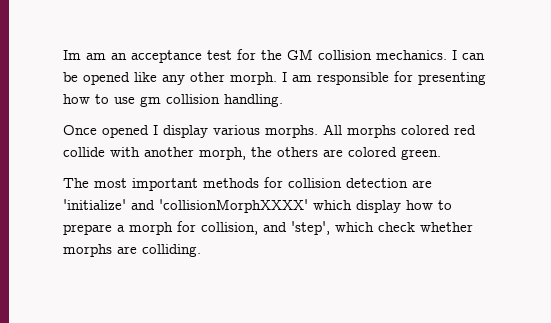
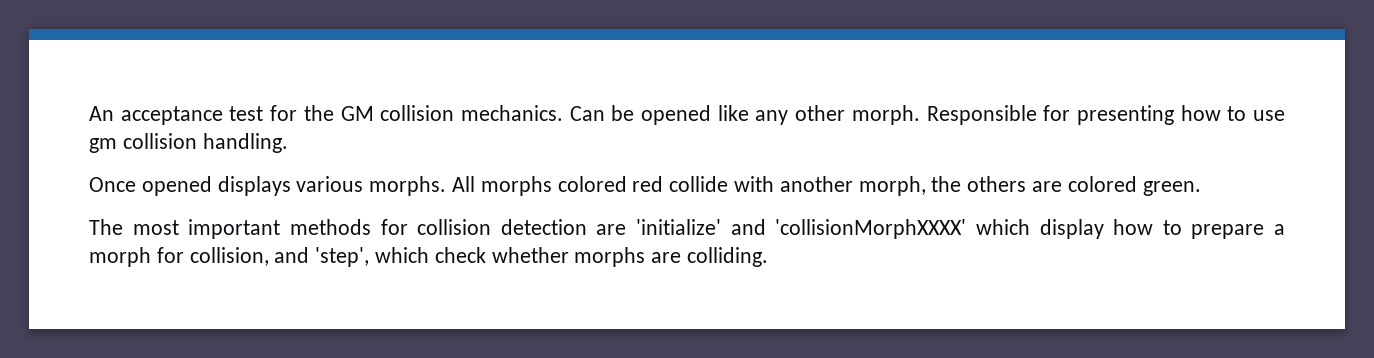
[63,50,127,60] Im am an -> [89,106,114,121] An
[452,50,485,60] I can -> [569,106,605,121] Can
[282,72,389,85] I am responsible -> [926,105,1037,125] Responsible
[153,125,208,138] I display -> [217,176,291,196] displays

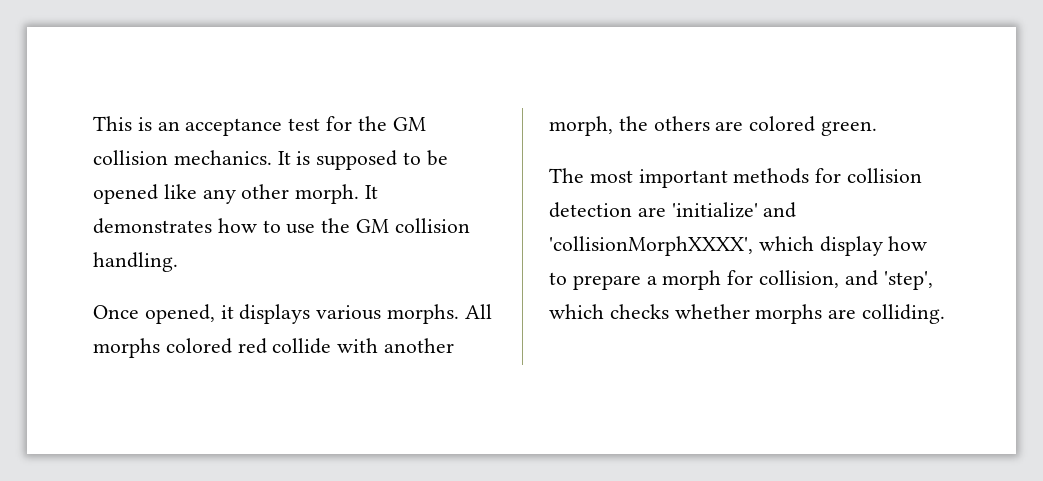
[89,106,114,121] An -> [93,116,180,131] This is an
[569,106,605,121] Can -> [277,150,422,170] It is supposed to
[926,105,1174,125] Responsible for presenting -> [365,185,379,199] [93,218,212,234] It demonstrates
[89,138,117,153] gm -> [321,218,390,233] the GM
[141,176,212,196] opened -> [144,304,234,324] opened, it
[775,219,967,239] 'collisionMorphXXXX' -> [549,236,753,256] 'collisionMorphXXXX',
[434,247,486,263] check -> [609,304,669,319] checks

